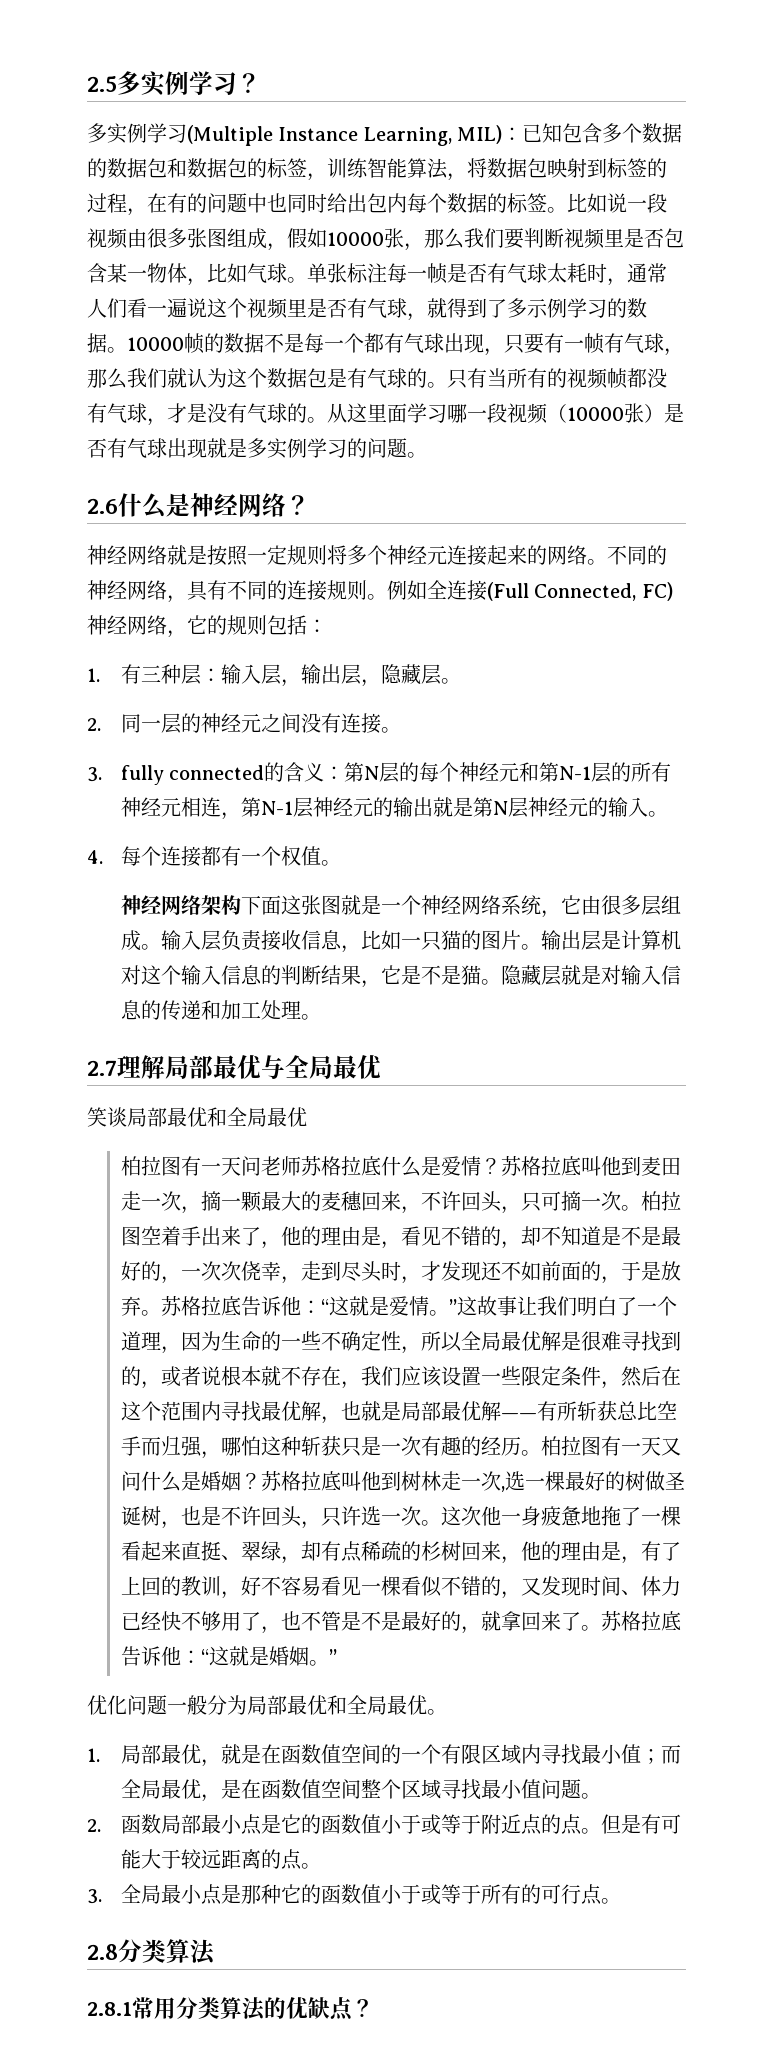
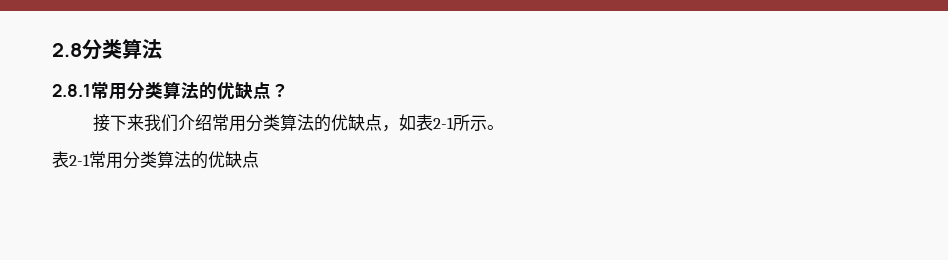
[87,71,261,96] [87,123,683,146] [87,158,667,181] [87,193,667,216] [87,228,684,251] [87,263,667,286] [87,298,647,321] [87,333,684,356] [87,368,667,389] [87,403,684,426] [87,438,427,459] [87,493,310,519] [87,545,667,566] [87,580,673,603] [87,615,327,638] [87,664,461,687] [87,713,401,734] [87,762,672,785] [120,797,668,820] [87,846,341,867] [120,895,681,918] [120,930,681,953] [120,965,681,988] [120,1000,321,1020] [87,1055,381,1079] [87,1107,307,1127] [120,1155,681,1177] [120,1191,681,1214] [120,1226,681,1249] [120,1261,681,1284] [120,1295,677,1316] [120,1331,681,1354] [120,1366,681,1389] [120,1401,677,1424] [120,1436,681,1459] [120,1470,685,1492] [120,1506,681,1529] [120,1541,681,1564] [120,1576,681,1599] [120,1610,681,1634] [120,1646,337,1666] [87,1695,447,1715] [87,1744,681,1767] [120,1779,601,1802] [87,1814,681,1835] [120,1849,321,1870] [87,1884,621,1905] 2.5多实例学习？ // 多实例学习(Multiple Instance Learning, MIL)：已知包含多个数据的数据包和数据包的标签，训练智能算法，将数据包映射到标签的过程，在有的问题中也同时给出包内每个数据的标签。比如说一段视频由很多张图组成，假如10000张，那么我们要判断视频里是否包含某一物体，比如气球。单张标注每一帧是否有气球太耗时，通常人们看一遍说这个视频里是否有气球，就得到了多示例学习的数据。10000帧的数据不是每一个都有气球出现，只要有一帧有气球，那么我们就认为这个数据包是有气球的。只有当所有的视频帧都没有气球，才是没有气球的。从这里面学习哪一段视频（10000张）是否有气球出现就是多实例学习的问题。 // 2.6什么是神经网络？ // 神经网络就是按照一定规则将多个神经元连接起来的网络。不同的神经网络，具有不同的连接规则。例如全连接(Full Connected, FC)神经网络，它的规则包括： // 1.有三种层：输入层，输出层，隐藏层。 // 2.同一层的神经元之间没有连接。 // 3. fully connected的含义：第N层的每个神经元和第N-1层的所有神经元相连，第N-1层神经元的输出就是第N层神经元的输入。 // 4.每个连接都有一个权值。 // 神经网络架构下面这张图就是一个神经网络系统，它由很多层组成。输入层负责接收信息，比如一只猫的图片。输出层是计算机对这个输入信息的判断结果，它是不是猫。隐藏层就是对输入信息的传递和加工处理。 // 2.7理解局部最优与全局最优 // 笑谈局部最优和全局最优 // 柏拉图有一天问老师苏格拉底什么是爱情？苏格拉底叫他到麦田走一次，摘一颗最大的麦穗回来，不许回头，只可摘一次。柏拉图空着手出来了，他的理由是，看见不错的，却不知道是不是最好的，一次次侥幸，走到尽头时，才发现还不如前面的，于是放弃。苏格拉底告诉他：“这就是爱情。”这故事让我们明白了一个道理，因为生命的一些不确定性，所以全局最优解是很难寻找到的，或者说根本就不存在，我们应该设置一些限定条件，然后在这个范围内寻找最优解，也就是局部最优解——有所斩获总比空手而归强，哪怕这种斩获只是一次有趣的经历。柏拉图有一天又问什么是婚姻？苏格拉底叫他到树林走一次,选一棵最好的树做圣诞树，也是不许回头，只许选一次。这次他一身疲惫地拖了一棵看起来直挺、翠绿，却有点稀疏的杉树回来，他的理由是，有了上回的教训，好不容易看见一棵看似不错的，又发现时间、体力已经快不够用了，也不管是不是最好的，就拿回来了。苏格拉底告诉他：“这就是婚姻。” // 优化问题一般分为局部最优和全局最优。 // 1.局部最优，就是在函数值空间的一个有限区域内寻找最小值；而全局最优，是在函数值空间整个区域寻找最小值问题。 // 2.函数局部最小点是它的函数值小于或等于附近点的点。但是有可能大于较远距离的点。 // 3.全局最小点是那种它的函数值小于或等于所有的可行点。 // -> (52, 50) none
(374, 2008) none -> [92,114,504,132] [52,151,259,169] // 接下来我们介绍常用分类算法的优缺点，如表2-1所示。 // 表2-1常用分类算法的优缺点

